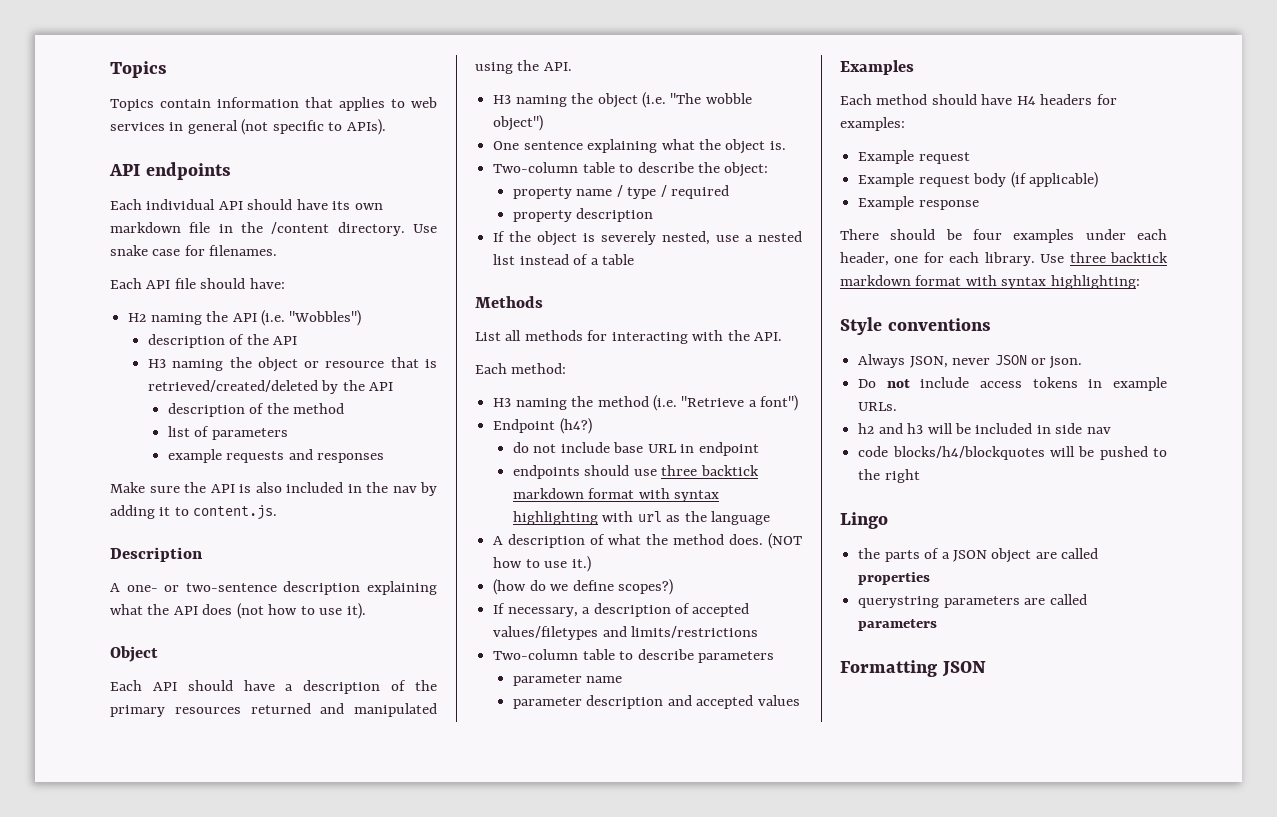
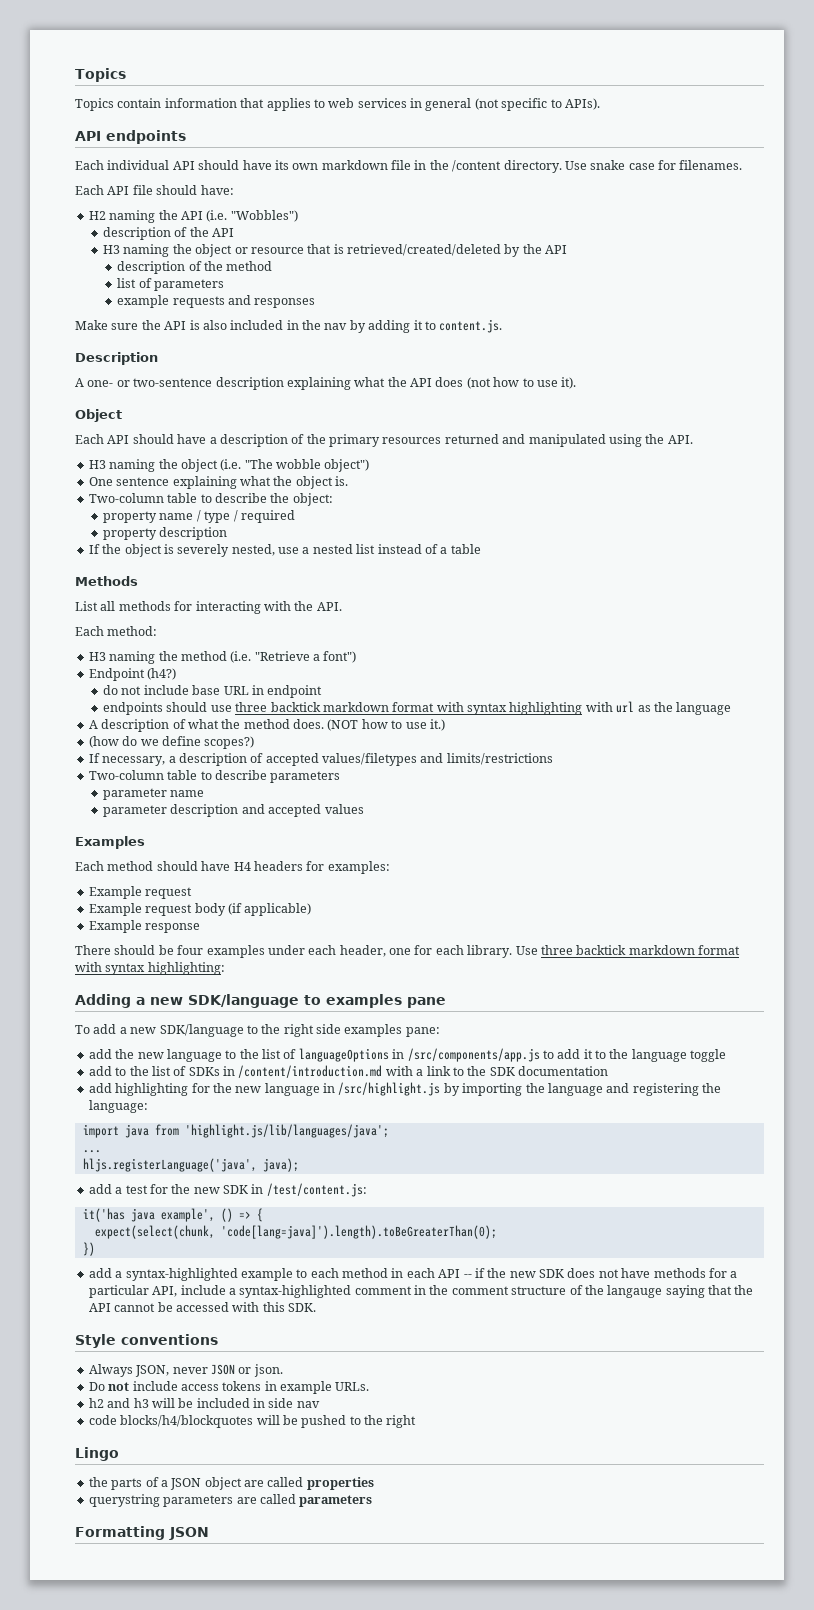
(1140, 282) none -> [75,994,446,1008] [75,1024,440,1037] [88,1048,727,1062] [88,1065,608,1078] [88,1082,721,1096] [88,1100,148,1113] [82,1124,389,1138] [82,1150,101,1153] [82,1158,299,1172] [88,1183,367,1197] [82,1208,263,1222] [94,1225,497,1239] [82,1242,95,1256] [88,1268,738,1281] [88,1285,754,1298] [88,1302,316,1312] // Adding a new SDK/language to examples pane // To add a new SDK/language to the right side examples pane: // add the new language to the list of languageOptions in /src/components/app.js to add it to the language toggle // add to the list of SDKs in /content/introduction.md with a link to the SDK documentation // add highlighting for the new language in /src/highlight.js by importing the language and registering the language: // import java from 'highlight.js/lib/languages/java'; // ... // hljs.registerLanguage('java', java); // add a test for the new SDK in /test/content.js: // it('has java example', () => { // expect(select(chunk, 'code[lang=java]').length).toBeGreaterThan(0); // }) // add a syntax-highlighted example to each method in each API -- if the new SDK does not have methods for a particular API, include a syntax-highlighted comment in the comment structure of the langauge saying that the API cannot be accessed with this SDK.

